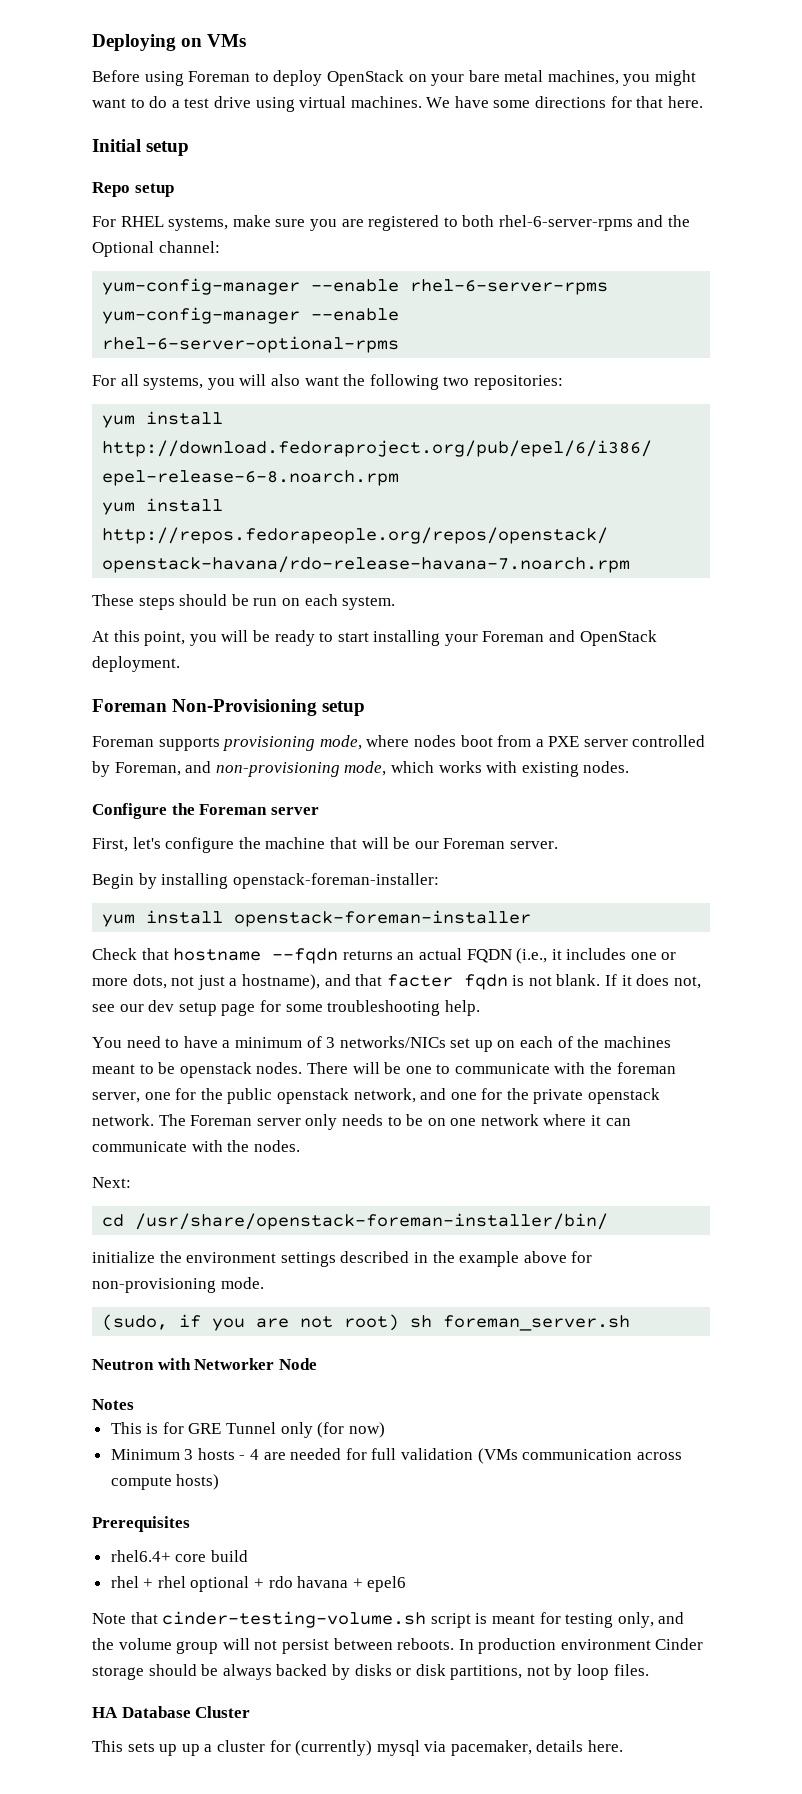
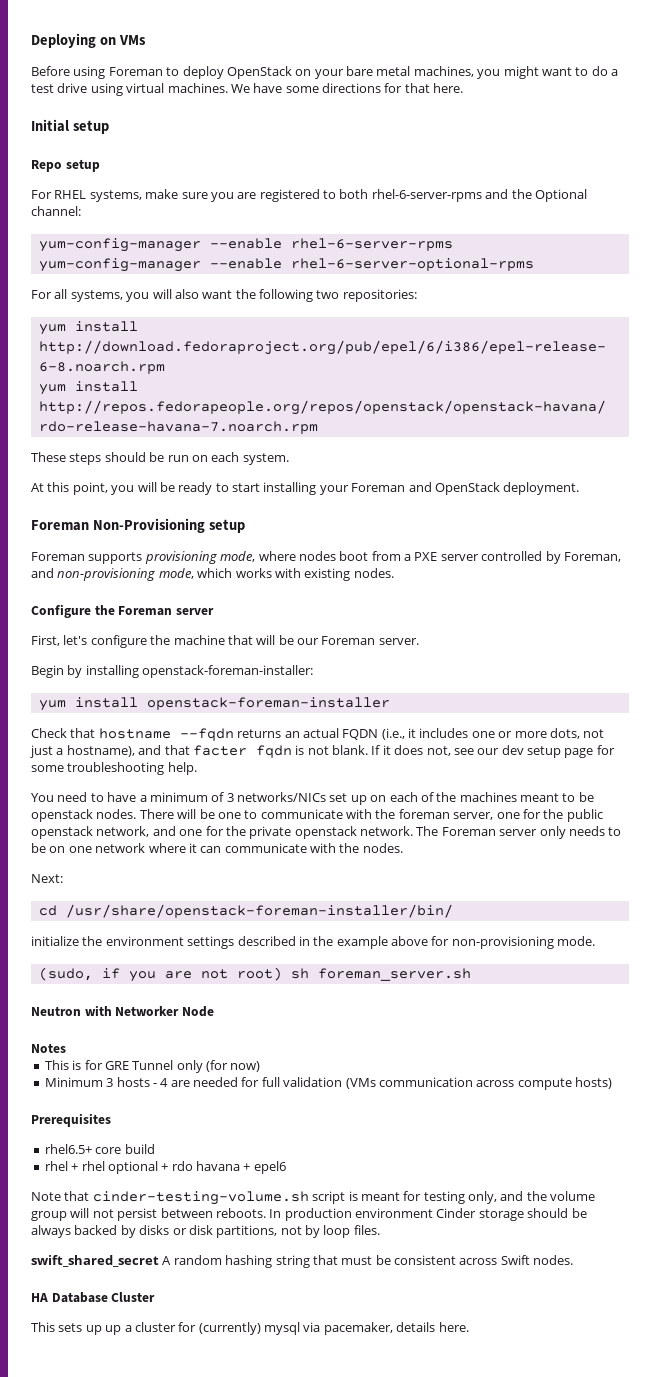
[110,1550,171,1562] rhel6.4+ -> [44,1144,92,1154] rhel6.5+
(649, 1670) none -> [31,1255,574,1268] // swift_shared_secret A random hashing string that must be consistent across Swift nodes.

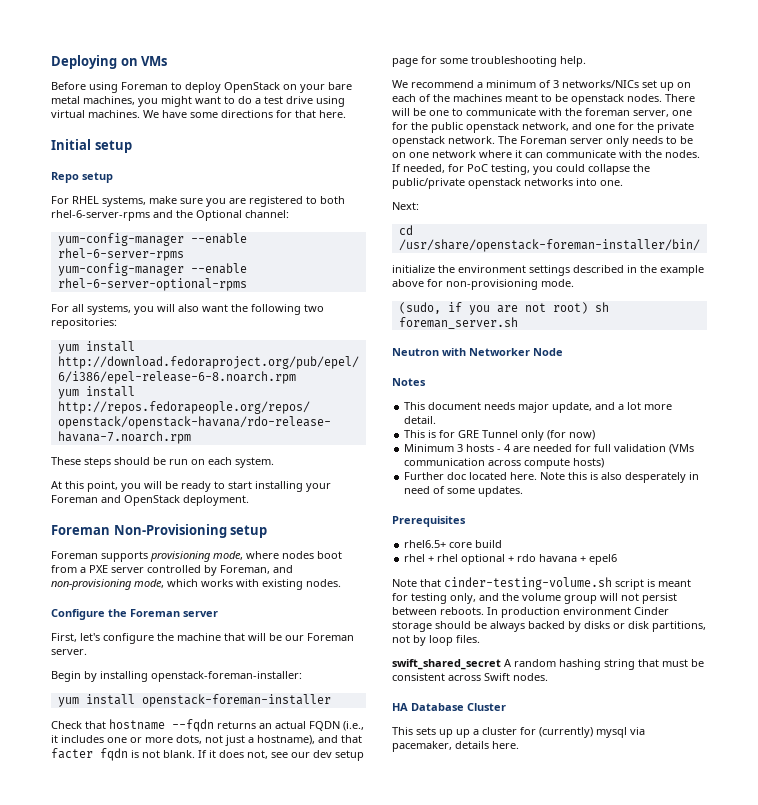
[31,792,137,802] You need to have -> [392,80,474,88] We recommend
(403, 848) none -> [392,164,650,175] [392,178,623,189] If needed, for PoC testing, you could collapse the public/private openstack networks into one.
(66, 1048) none -> [404,402,673,413] [404,416,437,424] // This document needs major update, and a lot more detail.
(612, 1083) none -> [404,472,700,483] [404,486,524,497] // Further doc located here. Note this is also desperately in need of some updates.

